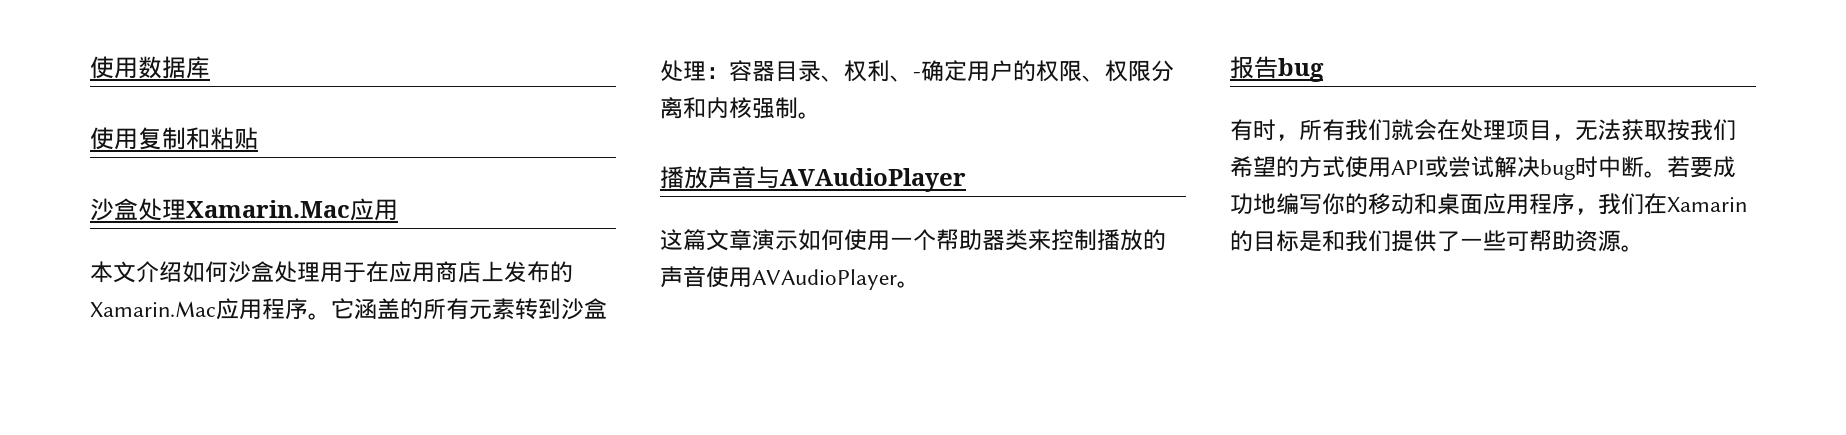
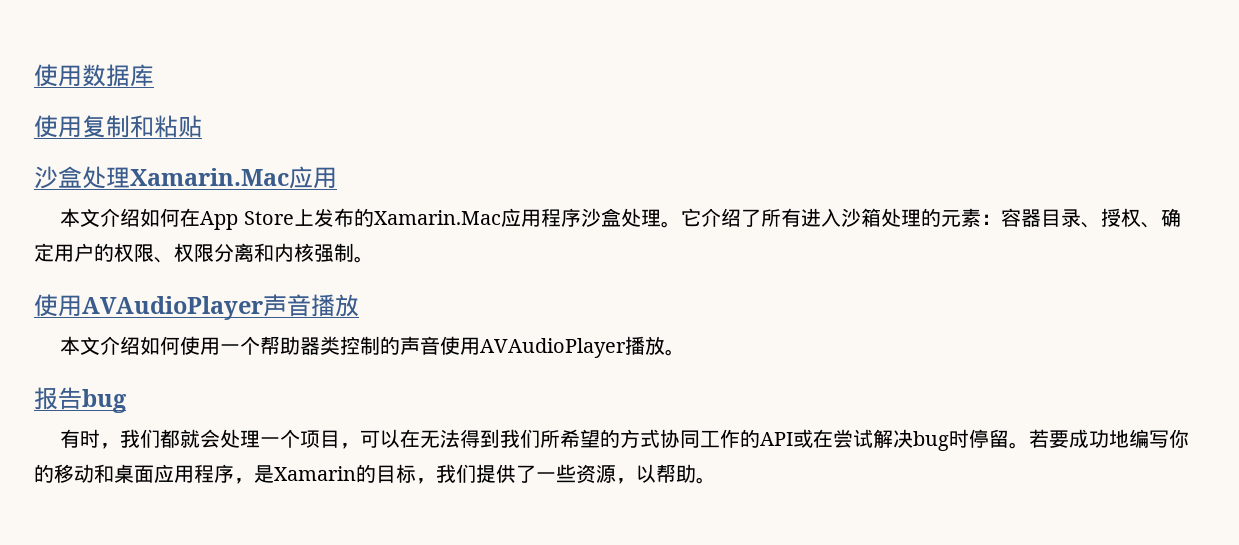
[228,261,481,283] 沙盒处理用于在应用商店 -> [180,208,294,230] 在App Store
[308,298,607,320] [660,60,706,81] 。它涵盖的所有元素转到沙盒处理 -> [580,208,981,228] 沙盒处理。它介绍了所有进入沙箱处理的元素
[844,60,921,82] 权利、- -> [1100,208,1161,228] 授权、
[660,166,966,192] [660,229,798,251] 播放声音与AVAudioPlayer // 这篇文章演示 -> [34,294,359,320] [60,336,141,355] 使用AVAudioPlayer声音播放 // 本文介绍
[1028,229,1143,251] 来控制播放 -> [340,336,381,355] 控制
(897, 279) none -> [625,336,666,355] 播放
[1299,119,1736,141] [1230,156,1448,178] 所有我们就会在处理项目，无法获取按我们希望的方式使用API或 -> [120,429,834,449] 我们都就会处理一个项目，可以在无法得到我们所希望的方式协同工作的API或在
[1598,156,1644,178] 中断 -> [969,429,1010,448] 停留
[1598,193,1667,215] 我们在 -> [254,465,274,483] 是
[1299,230,1345,252] 是和 -> [416,478,436,484] ，
[1506,230,1621,252] 可帮助资源 -> [576,464,696,484] 资源，以帮助

